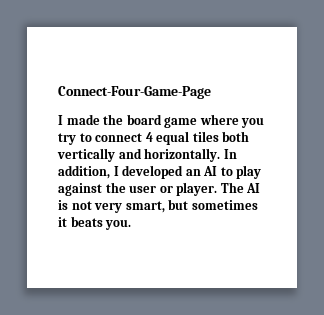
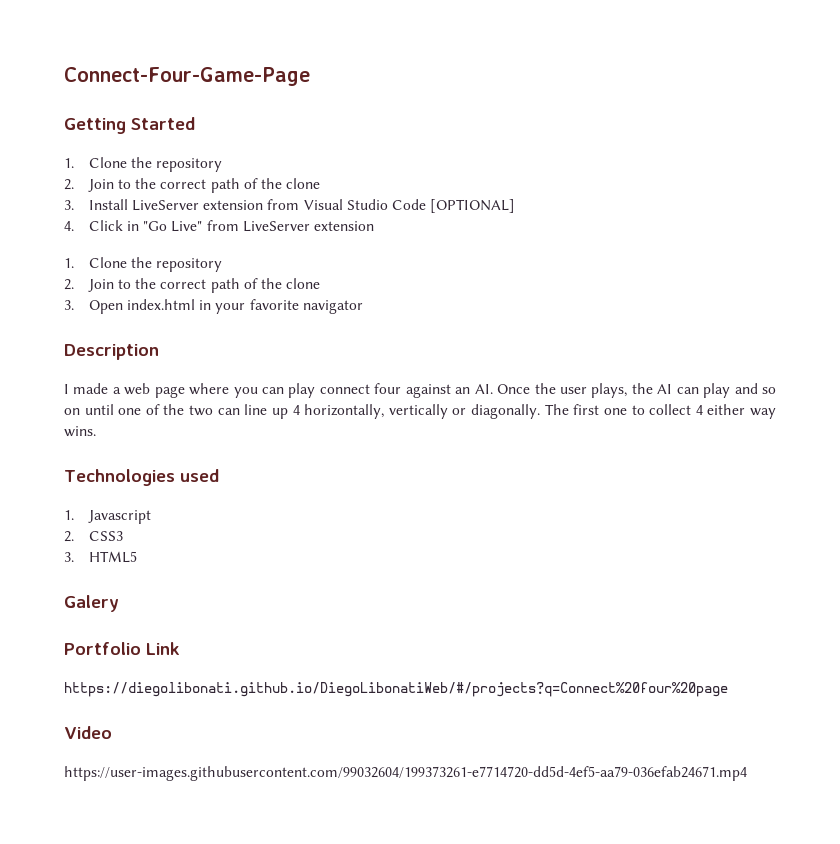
[58,114,265,128] [58,131,250,145] [57,148,237,162] [58,165,262,179] [58,182,261,196] [58,199,258,213] [58,216,132,230] I made the board game where you try to connect 4 equal tiles both vertically and horizontally. In addition, I developed an AI to play against the user or player. The AI is not very smart, but sometimes it beats you. -> [64,117,195,134] [64,157,223,172] [64,178,321,193] [64,199,516,213] [64,220,374,232] [64,257,223,272] [64,278,321,293] [64,299,363,314] [64,344,159,360] [64,383,776,398] [64,404,776,419] [64,426,96,437] [64,469,219,486] [64,510,151,524] [64,531,123,542] [64,551,137,563] [64,595,119,612] [64,642,180,655] [64,682,728,697] [64,726,112,739] [64,766,747,781] Getting Started // 1. Clone the repository // 2. Join to the correct path of the clone // 3. Install LiveServer extension from Visual Studio Code [OPTIONAL] // 4. Click in "Go Live" from LiveServer extension // 1. Clone the repository // 2. Join to the correct path of the clone // 3. Open index.html in your favorite navigator // Description // I made a web page where you can play connect four against an AI. Once the user plays, the AI can play and so on until one of the two can line up 4 horizontally, vertically or diagonally. The first one to collect 4 either way wins. // Technologies used // 1. Javascript // 2. CSS3 // 3. HTML5 // Galery // Portfolio Link // https://diegolibonati.github.io/DiegoLibonatiWeb/#/projects?q=Connect%20four%20page // Video // https://user-images.githubusercontent.com/99032604/199373261-e7714720-dd5d-4ef5-aa79-036efab24671.mp4

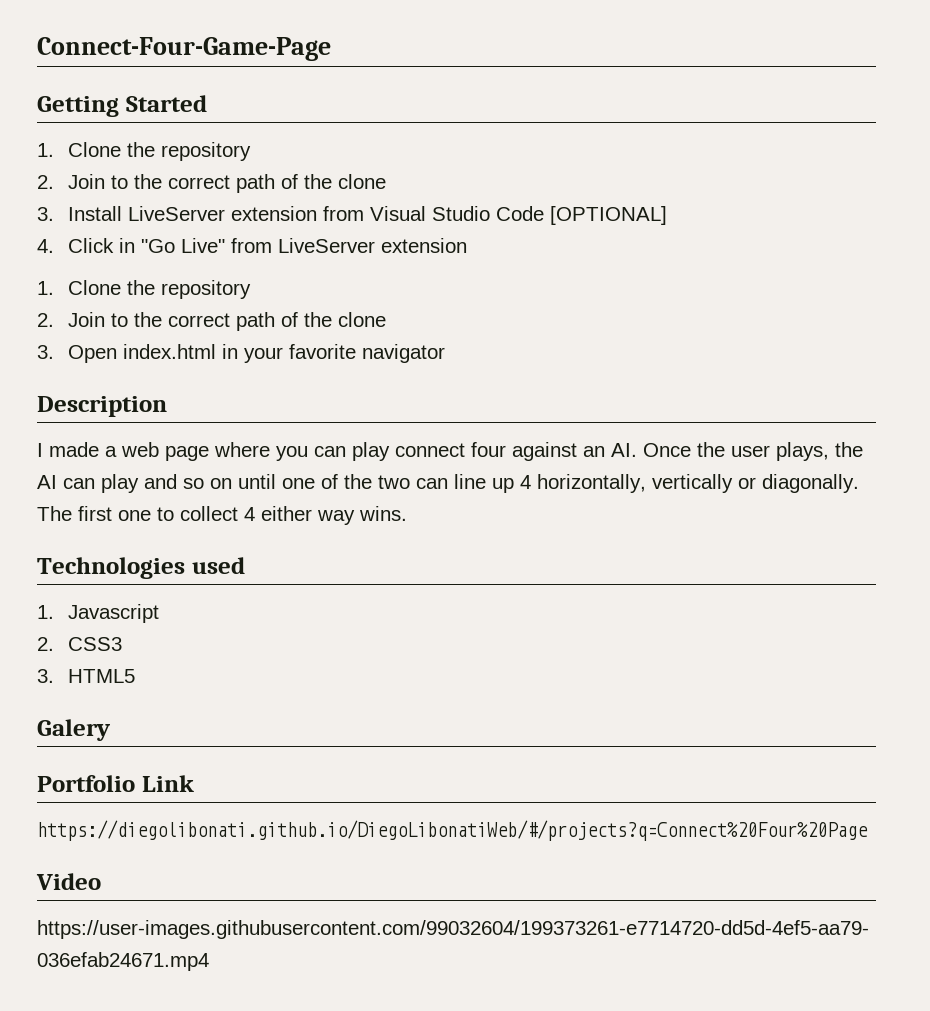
[64,682,728,697] https://diegolibonati.github.io/DiegoLibonatiWeb/#/projects?q=Connect%20four%20page -> [37,820,868,841] https://diegolibonati.github.io/DiegoLibonatiWeb/#/projects?q=Connect%20Four%20Page

